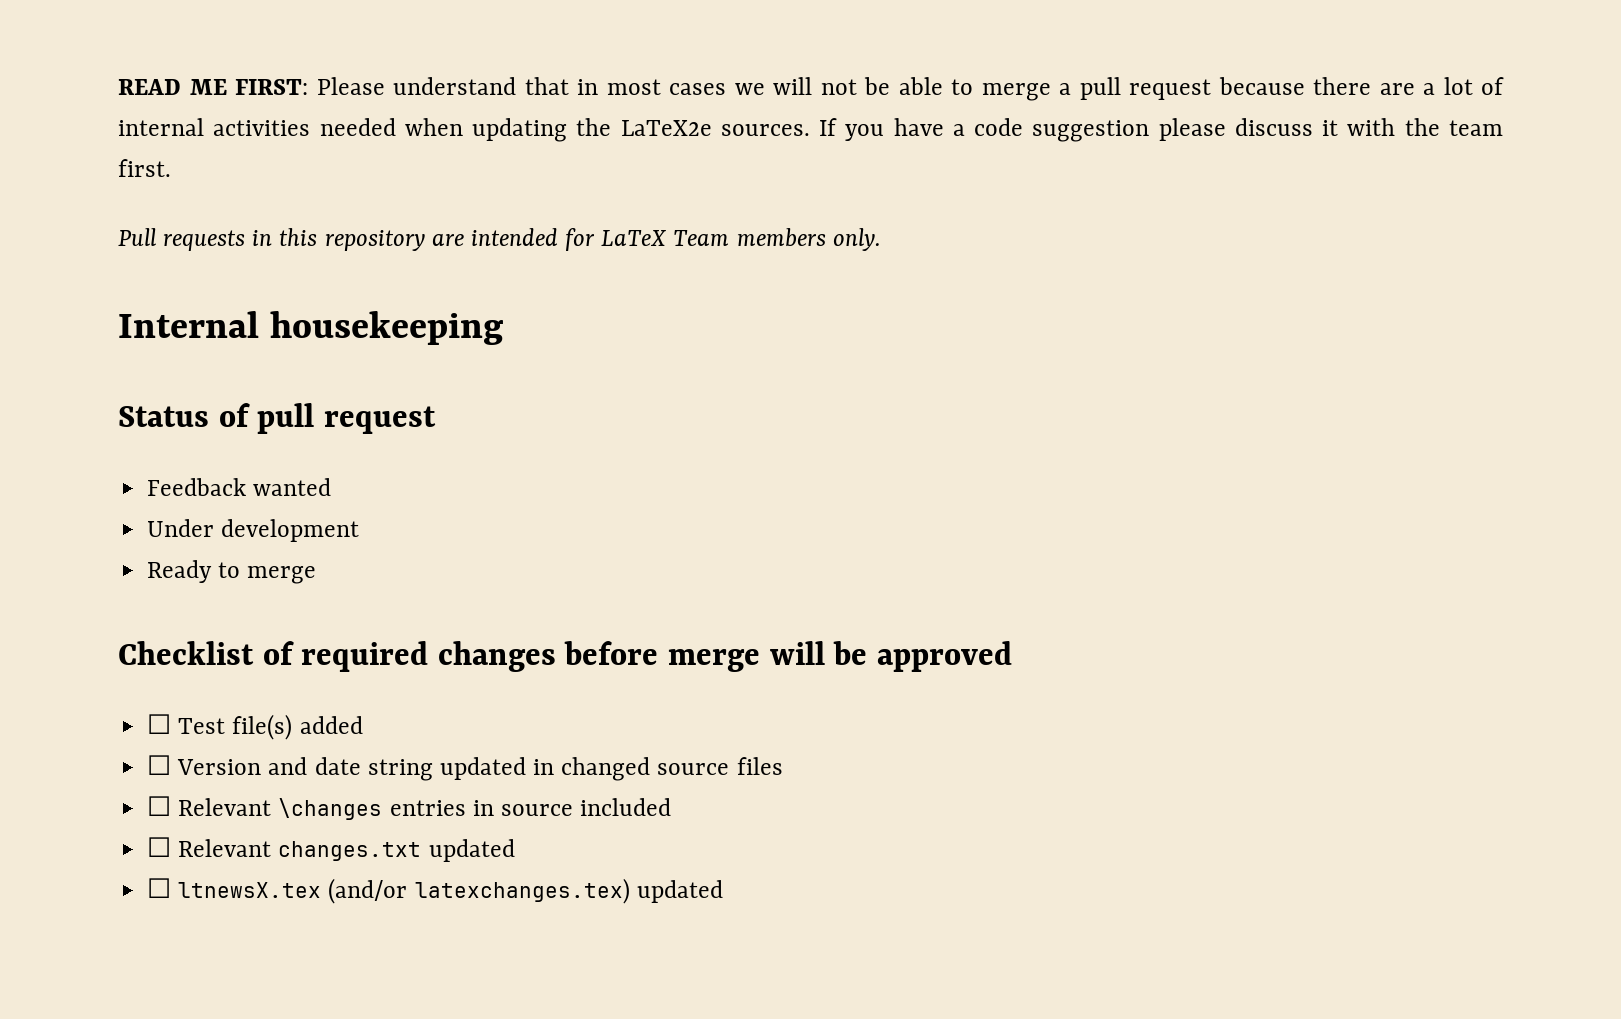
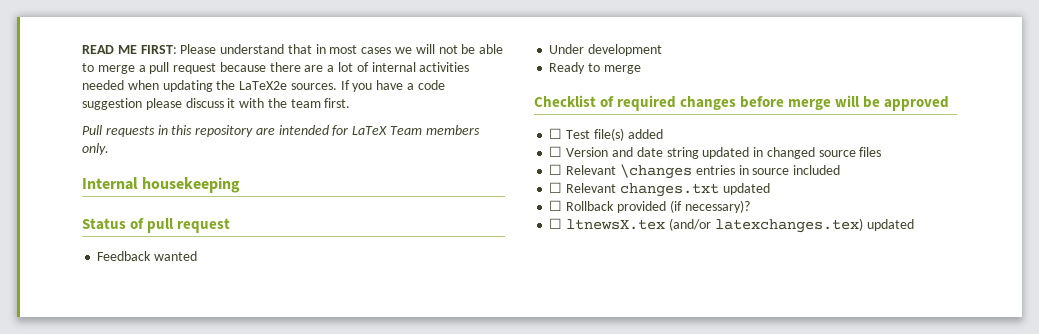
(515, 850) none -> [549,200,750,213] // ☐ Rollback provided (if necessary)?

